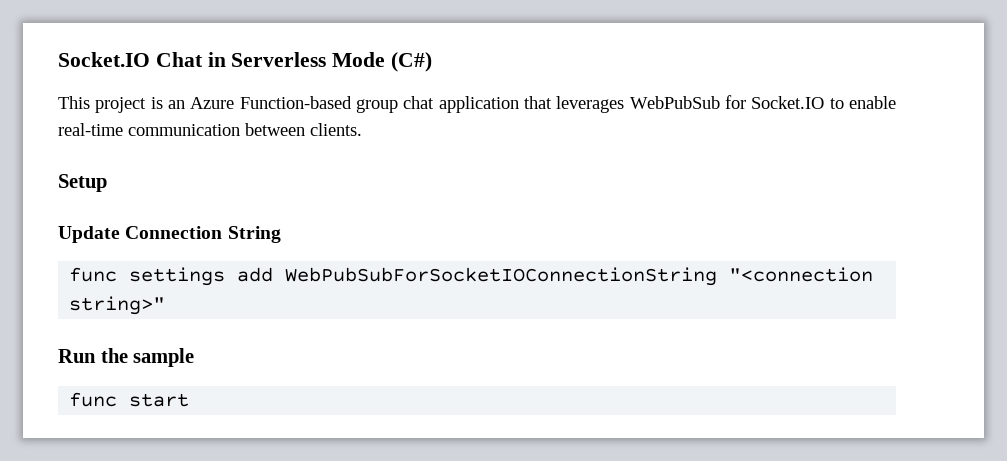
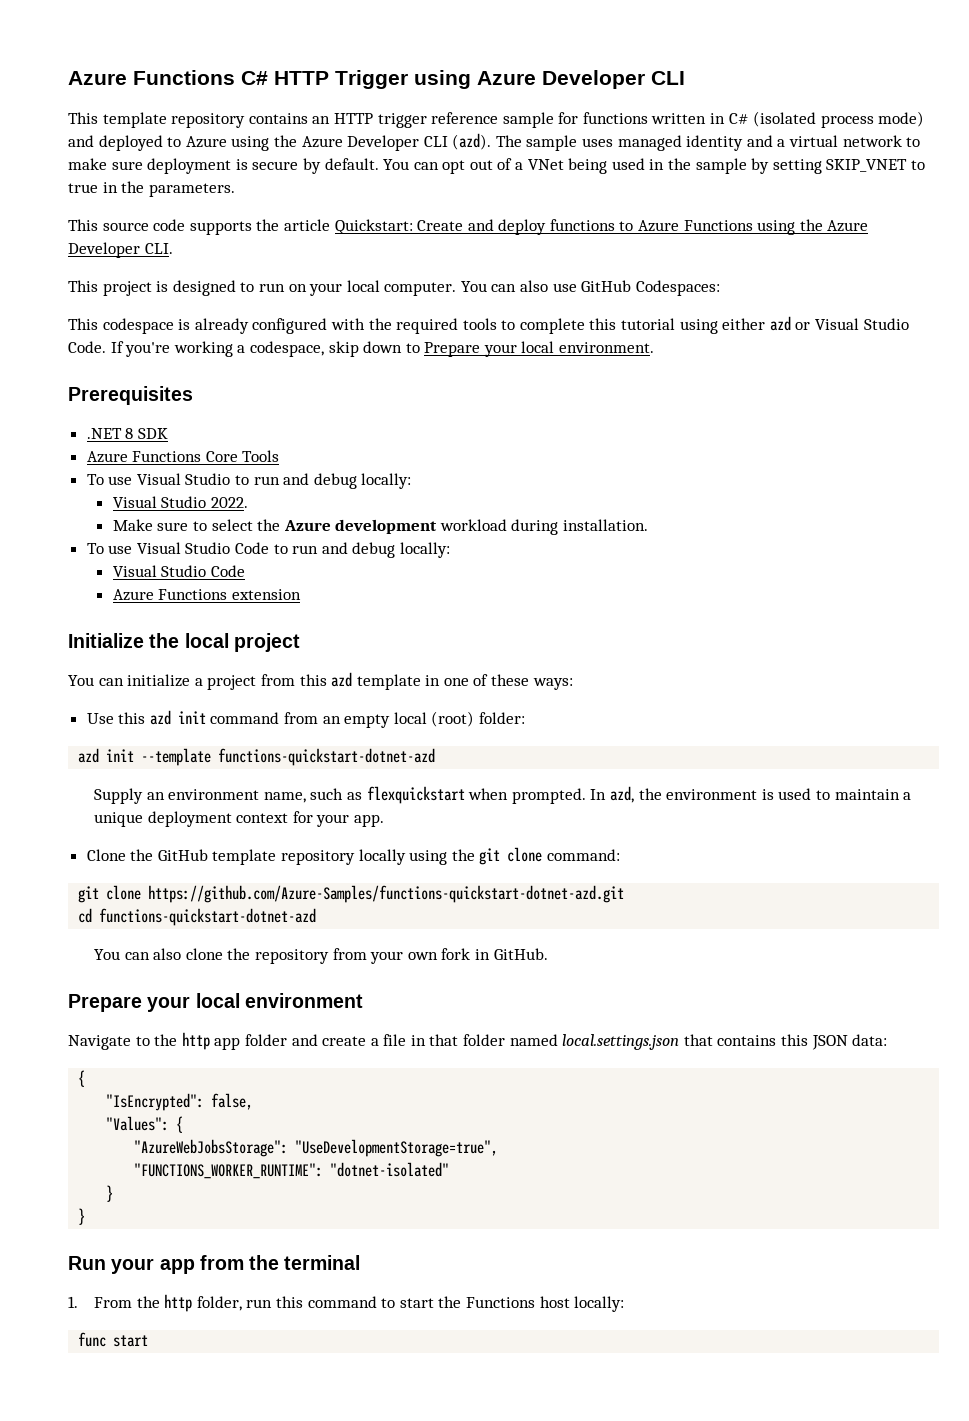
[58,52,433,72] [58,95,897,113] [58,123,362,136] [58,174,107,192] [58,226,281,243] [69,267,874,286] [69,296,166,315] [58,348,195,367] Socket.IO Chat in Serverless Mode (C#) // This project is an Azure Function-based group chat application that leverages WebPubSub for Socket.IO to enable real-time communication between clients. // Setup // Update Connection String // func settings add WebPubSubForSocketIOConnectionString "<connection string>" // Run the sample -> [68,70,685,89] [68,111,925,128] [68,133,921,151] [68,158,925,174] [68,181,235,197] [68,219,869,235] [68,242,173,258] [68,280,720,296] [68,316,909,334] [68,341,655,357] [68,386,193,405] [86,428,168,439] [86,450,280,463] [86,473,412,489] [112,496,248,508] [112,519,649,535] [86,542,451,558] [112,565,245,577] [112,589,301,601] [68,633,300,652] [68,672,573,690] [86,710,526,728] [78,748,436,766] [94,786,912,804] [94,811,385,827] [86,847,621,865] [78,885,625,903] [78,908,317,926] [94,948,548,964] [68,993,363,1012] [68,1032,888,1050] [78,1070,86,1087] [106,1093,254,1111] [106,1116,184,1133] [134,1139,499,1157] [134,1162,450,1179] [106,1185,114,1202] [78,1208,86,1225] [68,1255,361,1274] [68,1294,625,1312] Azure Functions C# HTTP Trigger using Azure Developer CLI // This template repository contains an HTTP trigger reference sample for functions written in C# (isolated process mode) and deployed to Azure using the Azure Developer CLI (azd). The sample uses managed identity and a virtual network to make sure deployment is secure by default. You can opt out of a VNet being used in the sample by setting SKIP_VNET to true in the parameters. // This source code supports the article Quickstart: Create and deploy functions to Azure Functions using the Azure Developer CLI. // This project is designed to run on your local computer. You can also use GitHub Codespaces: // This codespace is already configured with the required tools to complete this tutorial using either azd or Visual Studio Code. If you're working a codespace, skip down to Prepare your local environment. // Prerequisites // .NET 8 SDK // Azure Functions Core Tools // To use Visual Studio to run and debug locally: // Visual Studio 2022. // Make sure to select the Azure development workload during installation. // To use Visual Studio Code to run and debug locally: // Visual Studio Code // Azure Functions extension // Initialize the local project // You can initialize a project from this azd template in one of these ways: // Use this azd init command from an empty local (root) folder: // azd init --template functions-quickstart-dotnet-azd // Supply an environment name, such as flexquickstart when prompted. In azd, the environment is used to maintain a unique deployment context for your app. // Clone the GitHub template repository locally using the git clone command: // git clone https://github.com/Azure-Samples/functions-quickstart-dotnet-azd.git // cd functions-quickstart-dotnet-azd // You can also clone the repository from your own fork in GitHub. // Prepare your local environment // Navigate to the http app folder and create a file in that folder named local.settings.json that contains this JSON data: // { // "IsEncrypted": false, // "Values": { // "AzureWebJobsStorage": "UseDevelopmentStorage=true", // "FUNCTIONS_WORKER_RUNTIME": "dotnet-isolated" // } // } // Run your app from the terminal // 1. From the http folder, run this command to start the Functions host locally:

